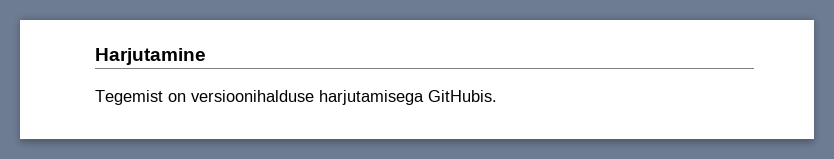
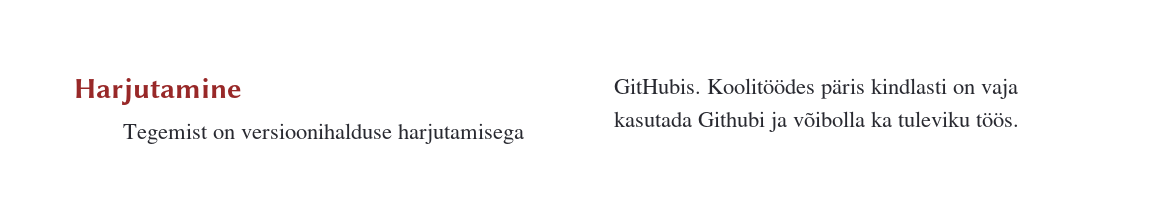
(497, 96) none -> [707,78,1019,99] [614,111,1020,132] Koolitöödes päris kindlasti on vaja kasutada Githubi ja võibolla ka tuleviku töös.

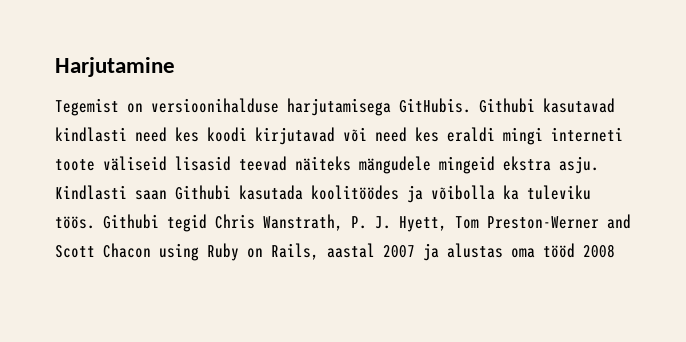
[707,78,1019,99] [614,111,766,127] Koolitöödes päris kindlasti on vaja kasutada Githubi -> [479,98,615,113] [55,127,623,145] [55,156,599,174] [55,185,399,200] Githubi kasutavad kindlasti need kes koodi kirjutavad või need kes eraldi mingi interneti toote väliseid lisasid teevad näiteks mängudele mingeid ekstra asju. Kindlasti saan Githubi kasutada koolitöödes
(1020, 120) none -> [103,214,631,232] [55,243,615,261] Githubi tegid Chris Wanstrath, P. J. Hyett, Tom Preston-Werner and Scott Chacon using Ruby on Rails, aastal 2007 ja alustas oma tööd 2008

